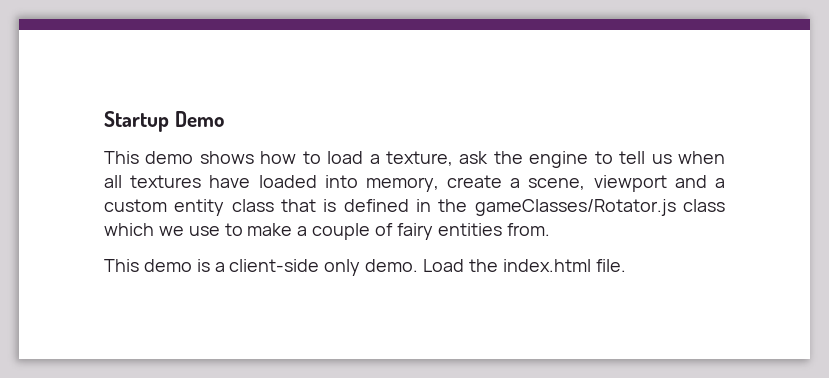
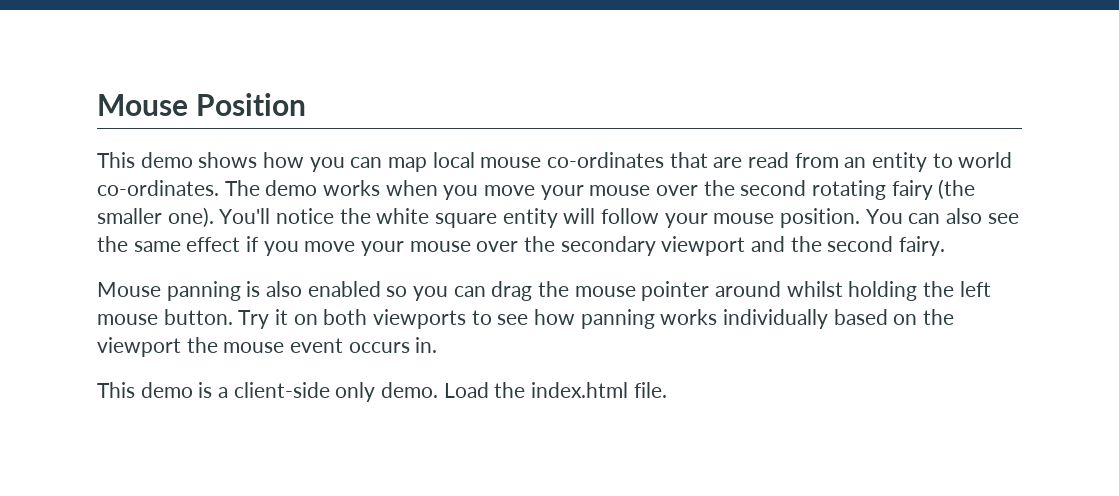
[104,111,224,132] Startup Demo -> [97,93,306,116] Mouse Position
[302,151,726,168] [104,175,725,192] [104,199,725,216] [104,223,550,240] to load a texture, ask the engine to tell us when all textures have loaded into memory, create a scene, viewport and a custom entity class that is defined in the gameClasses/Rotator.js class which we use to make a couple of fairy entities from. -> [309,152,1013,172] [97,179,976,200] [97,207,1019,228] [97,236,946,256] [97,281,991,301] [97,309,955,329] [97,337,438,357] you can map local mouse co-ordinates that are read from an entity to world co-ordinates. The demo works when you move your mouse over the second rotating fairy (the smaller one). You'll notice the white square entity will follow your mouse position. You can also see the same effect if you move your mouse over the secondary viewport and the second fairy. // Mouse panning is also enabled so you can drag the mouse pointer around whilst holding the left mouse button. Try it on both viewports to see how panning works individually based on the viewport the mouse event occurs in.

